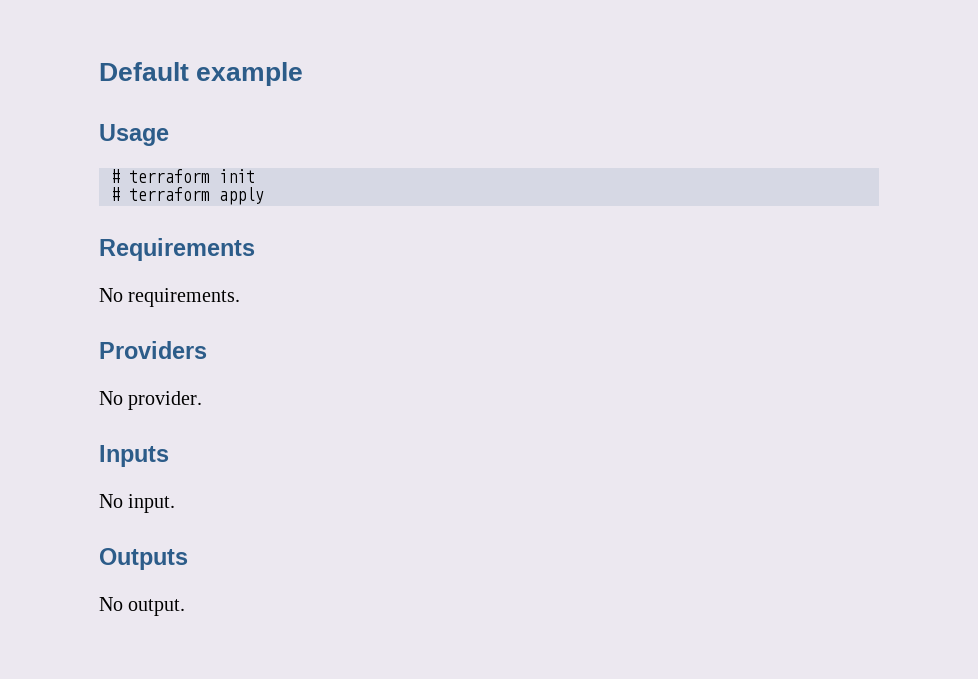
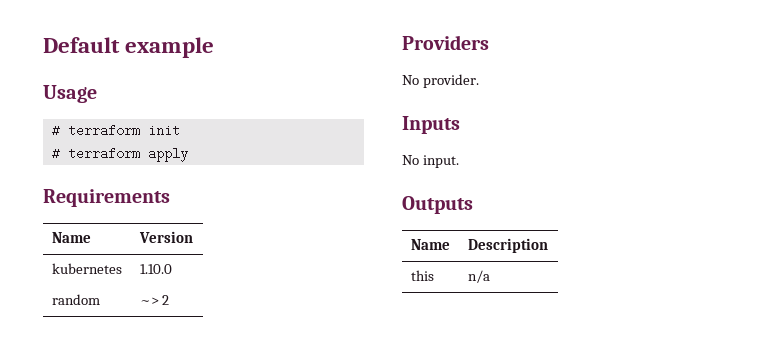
[99,288,241,307] // No requirements. -> [51,232,91,243] [138,231,193,243] [51,263,122,274] [139,264,172,274] [51,294,100,305] [139,295,170,305] // Name | Version // kubernetes | 1.10.0 // random | ~> 2
[99,597,186,616] // No output. -> [410,239,450,250] [467,238,548,253] [410,270,434,281] [467,270,490,283] // Name | Description // this | n/a

